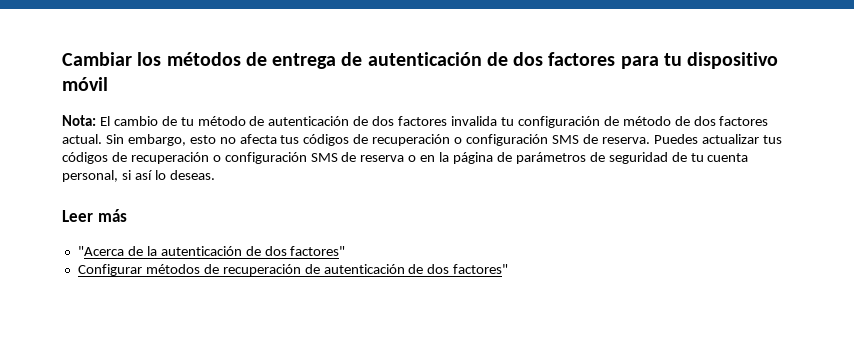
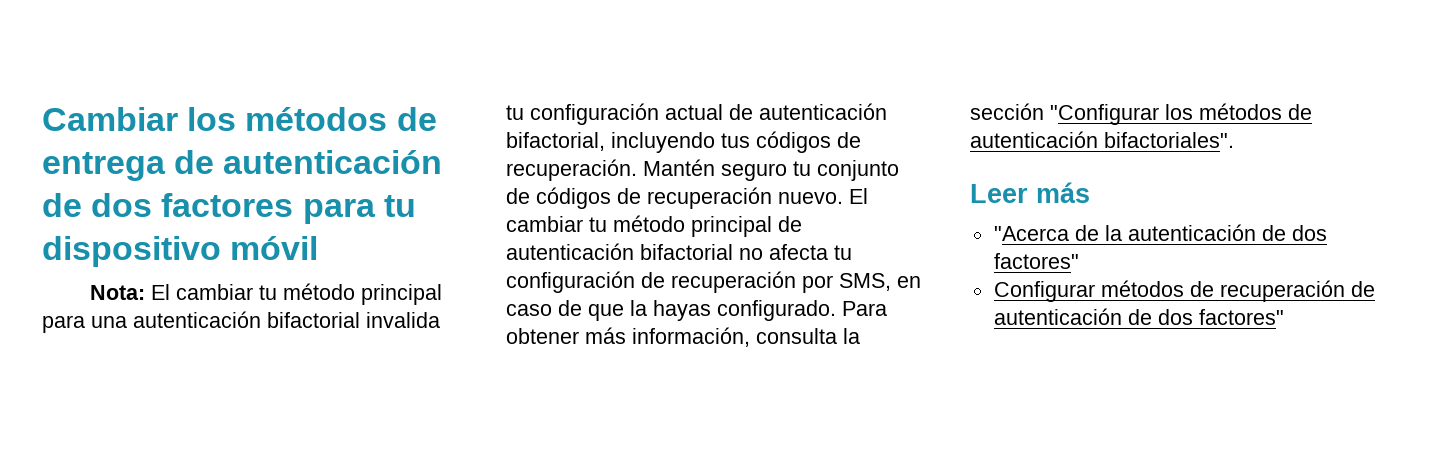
[113,116,769,128] [62,134,782,146] [62,152,749,164] [62,170,215,182] cambio de tu método de autenticación de dos factores invalida tu configuración de método de dos factores actual. Sin embargo, esto no afecta tus códigos de recuperación o configuración SMS de reserva. Puedes actualizar tus códigos de recuperación o configuración SMS de reserva o en la página de parámetros de seguridad de tu cuenta personal, si así lo deseas. -> [176,283,443,305] [42,311,440,333] [506,103,887,125] [506,131,861,153] [506,159,899,181] [506,187,868,209] [506,215,802,237] [506,243,852,260] [506,271,921,293] [506,300,887,321] [506,327,860,347] [970,103,1312,125] [970,131,1234,148] cambiar tu método principal para una autenticación bifactorial invalida tu configuración actual de autenticación bifactorial, incluyendo tus códigos de recuperación. Mantén seguro tu conjunto de códigos de recuperación nuevo. El cambiar tu método principal de autenticación bifactorial no afecta tu configuración de recuperación por SMS, en caso de que la hayas configurado. Para obtener más información, consulta la sección "Configurar los métodos de autenticación bifactoriales".

